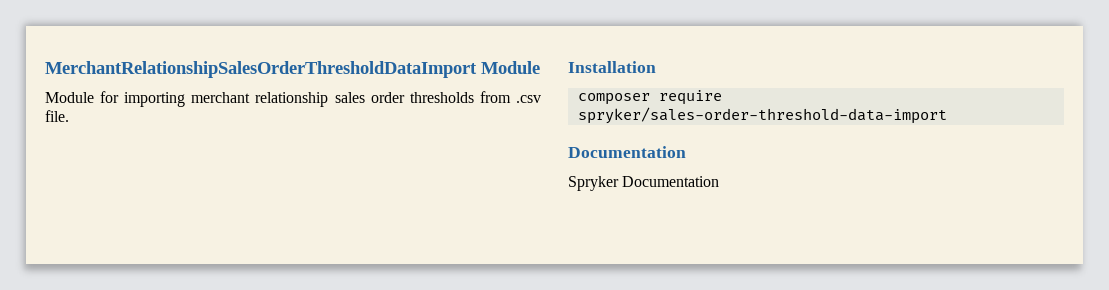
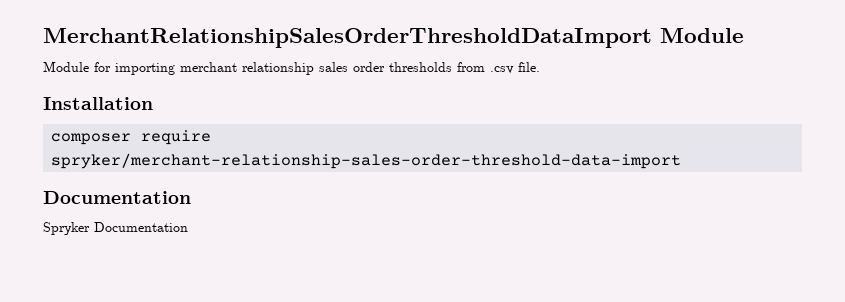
[577,107,947,124] spryker/sales-order-threshold-data-import -> [51,153,682,169] spryker/merchant-relationship-sales-order-threshold-data-import

